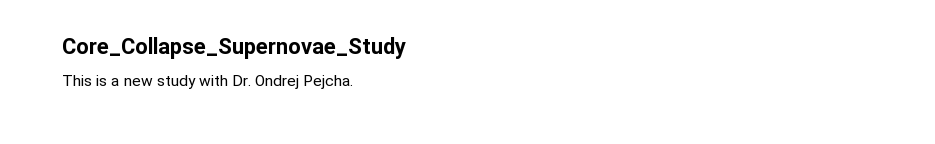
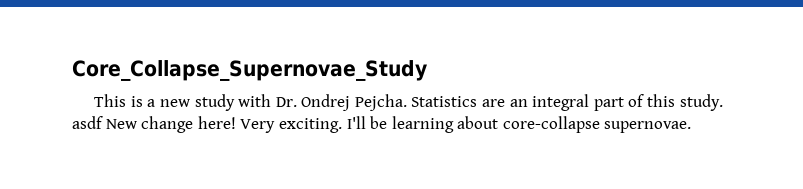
(354, 82) none -> [411,94,723,111] [72,116,692,133] Statistics are an integral part of this study. asdf New change here! Very exciting. I'll be learning about core-collapse supernovae.

